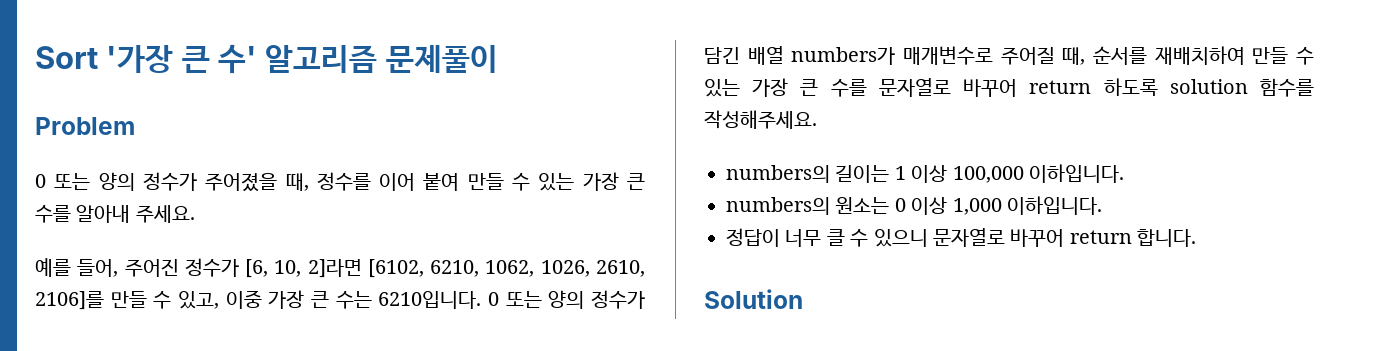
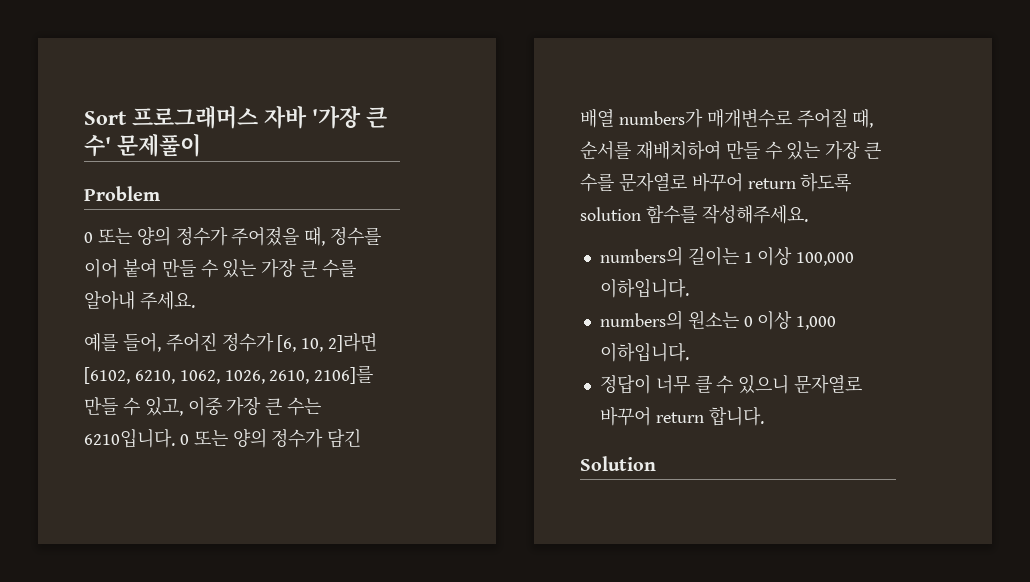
(98, 57) none -> [132,106,307,129] 프로그래머스 자바
[265,45,378,73] 알고리즘 -> (111, 145) none

